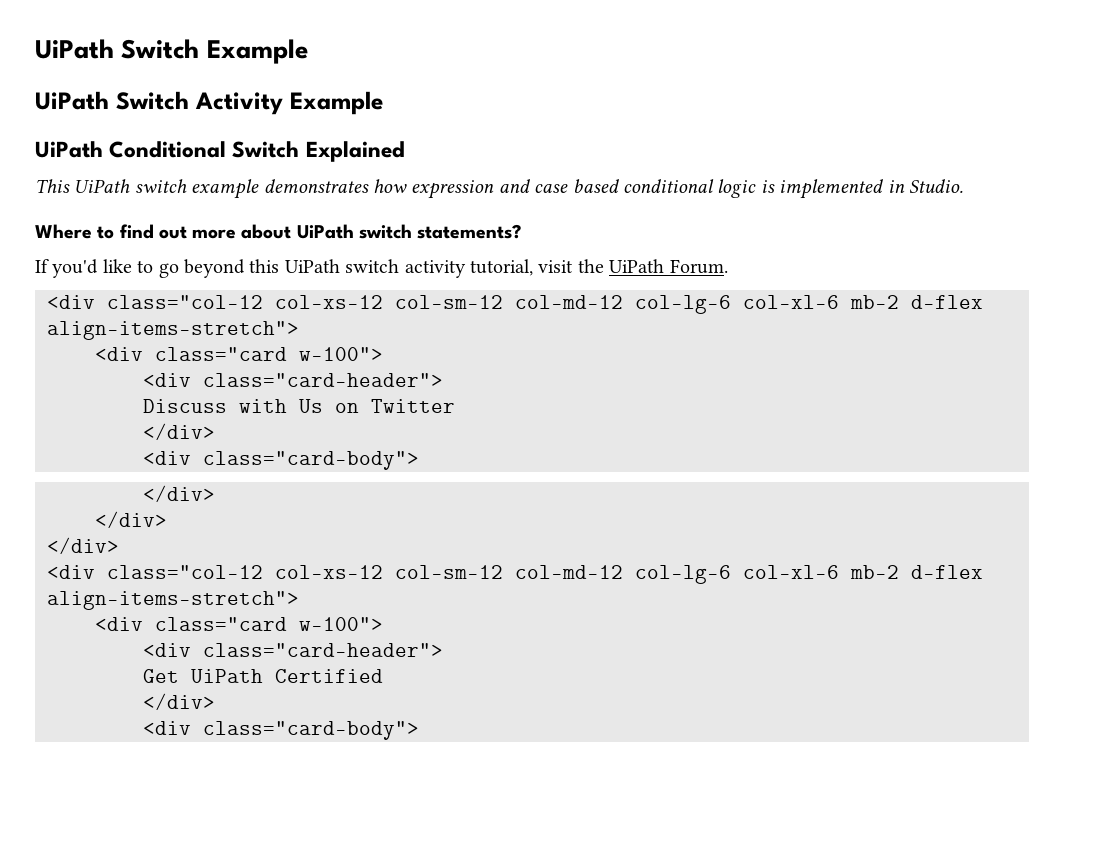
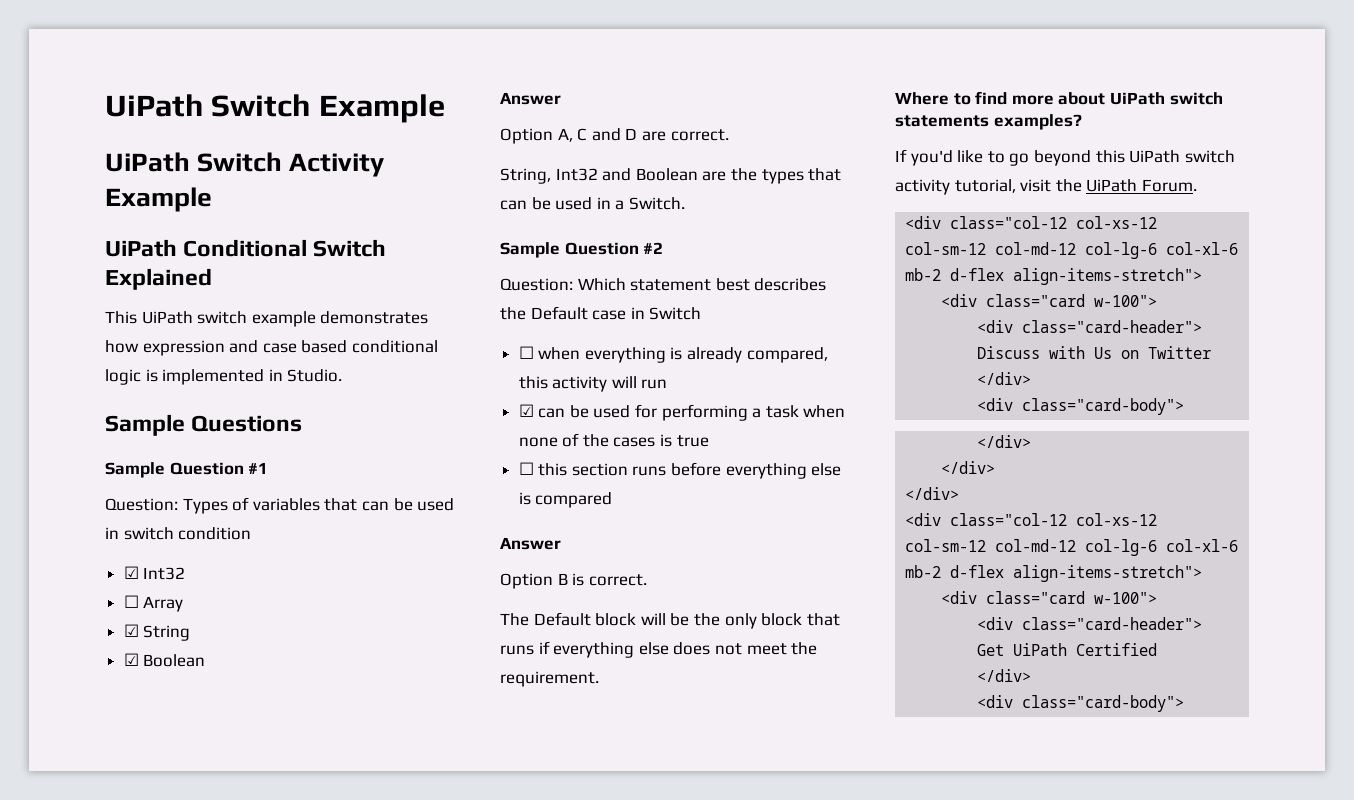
(963, 186) none -> [105,414,303,436] [105,462,269,478] [105,497,455,514] [105,527,252,540] [123,566,186,580] [123,595,184,612] [123,624,191,641] [123,653,206,667] [500,92,561,105] [500,128,729,144] [500,168,842,184] [500,197,685,210] [500,242,664,258] [500,278,827,291] [500,306,702,320] [518,346,828,363] [518,376,668,392] [518,404,846,421] [518,433,709,447] [518,462,842,479] [518,492,613,508] [500,537,561,550] [500,573,647,589] [500,612,840,629] [500,641,818,658] [500,671,599,687] // Sample Questions // Sample Question #1 // Question: Types of variables that can be used in switch condition // ☑ Int32 // ☐ Array // ☑ String // ☑ Boolean // Answer // Option A, C and D are correct. // String, Int32 and Boolean are the types that can be used in a Switch. // Sample Question #2 // Question: Which statement best describes the Default case in Switch // ☐ when everything is already compared, this activity will run // ☑ can be used for performing a task when none of the cases is true // ☐ this section runs before everything else is compared // Answer // Option B is correct. // The Default block will be the only block that runs if everything else does not meet the requirement.
[158,226,187,239] out -> (1008, 98) none
[417,224,522,239] statements? -> [895,114,1082,130] statements examples?

